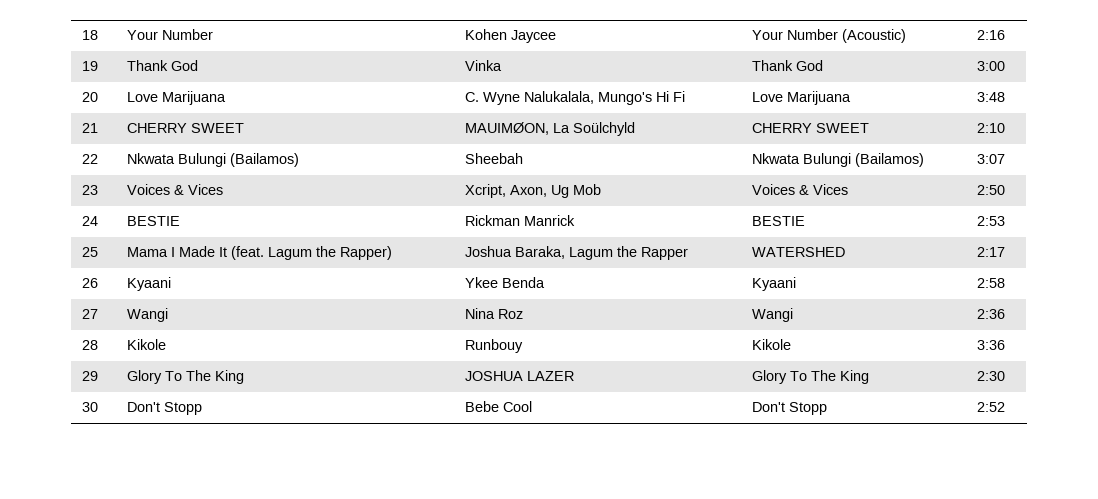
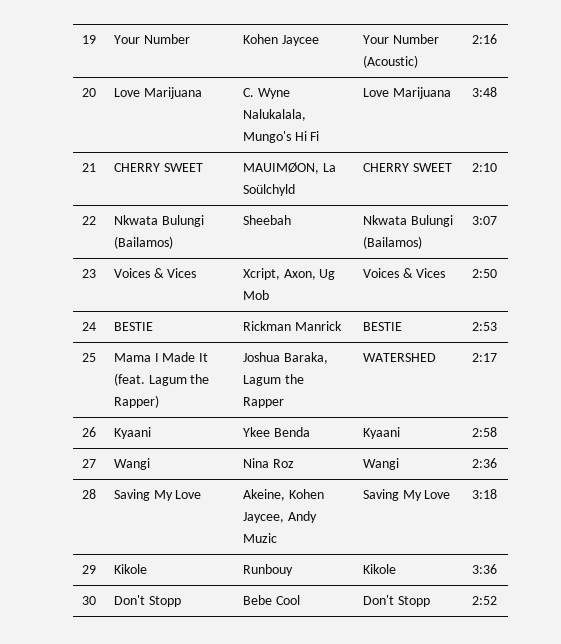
[82,30,99,40] 18 -> [81,35,96,44] 19
[82,61,99,71] [127,60,199,71] [465,60,503,71] [752,60,824,71] [977,61,1006,71] // 19 | Thank God | Vinka | Thank God | 3:00 -> (497, 39) none
[127,339,167,350] [465,339,524,353] [752,339,792,350] [977,340,1006,350] [82,371,99,381] [127,370,245,384] [465,371,575,381] [752,370,870,384] [977,371,1006,381] Kikole | Runbouy | Kikole | 3:36 // 29 | Glory To The King | JOSHUA LAZER | Glory To The King | 2:30 -> [113,489,202,501] [242,489,324,501] [242,511,317,523] [242,533,277,543] [362,489,451,501] [471,489,497,499] [81,565,96,574] [113,564,147,574] [242,564,293,576] [362,564,396,574] [471,564,497,574] Saving My Love | Akeine, Kohen Jaycee, Andy Muzic | Saving My Love | 3:18 // 29 | Kikole | Runbouy | Kikole | 3:36

